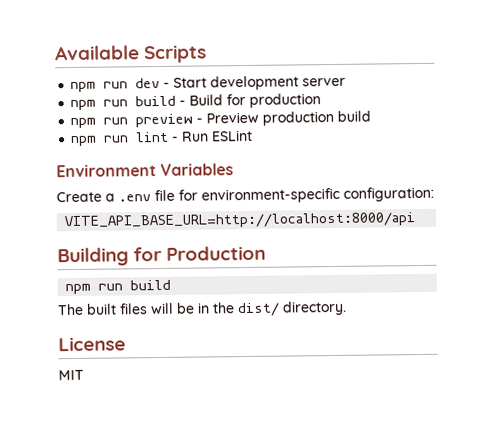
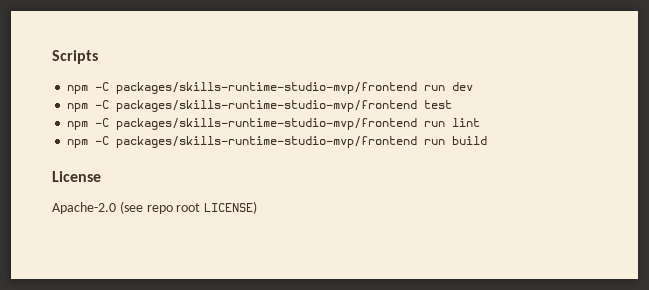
[54,45,140,61] Available -> (52, 57) none
(97, 87) none -> [95,82,418,94] -C packages/skills-runtime-studio-mvp/frontend
[163,75,347,91] [70,93,322,111] [70,110,372,129] [71,129,254,147] [56,163,235,178] [56,186,434,204] [64,212,417,230] [57,245,267,267] [65,279,172,295] [57,300,347,317] [58,336,126,352] [58,369,84,381] - Start development server // npm run build - Build for production // npm run preview - Preview production build // npm run lint - Run ESLint // Environment Variables // Create a .env file for environment-specific configuration: // VITE_API_BASE_URL=http://localhost:8000/api // Building for Production // npm run build // The built files will be in the dist/ directory. // License // MIT -> [67,100,453,112] [67,118,481,130] [67,136,488,148] [52,171,101,182] [52,201,258,214] // npm -C packages/skills-runtime-studio-mvp/frontend test // npm -C packages/skills-runtime-studio-mvp/frontend run lint // npm -C packages/skills-runtime-studio-mvp/frontend run build // License // Apache-2.0 (see repo root LICENSE)

